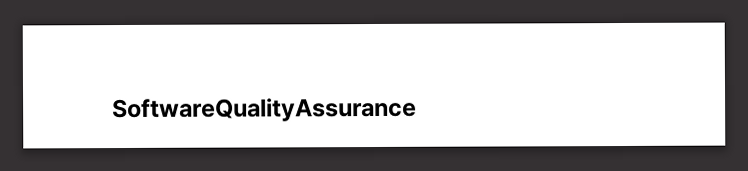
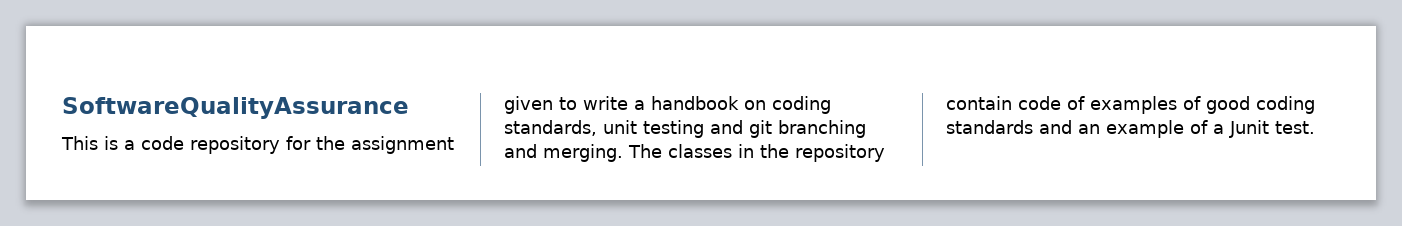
(417, 110) none -> [61,136,454,154] [504,96,831,114] [504,120,866,138] [504,144,885,162] [946,96,1315,114] [946,120,1315,138] // This is a code repository for the assignment given to write a handbook on coding standards, unit testing and git branching and merging. The classes in the repository contain code of examples of good coding standards and an example of a Junit test.

